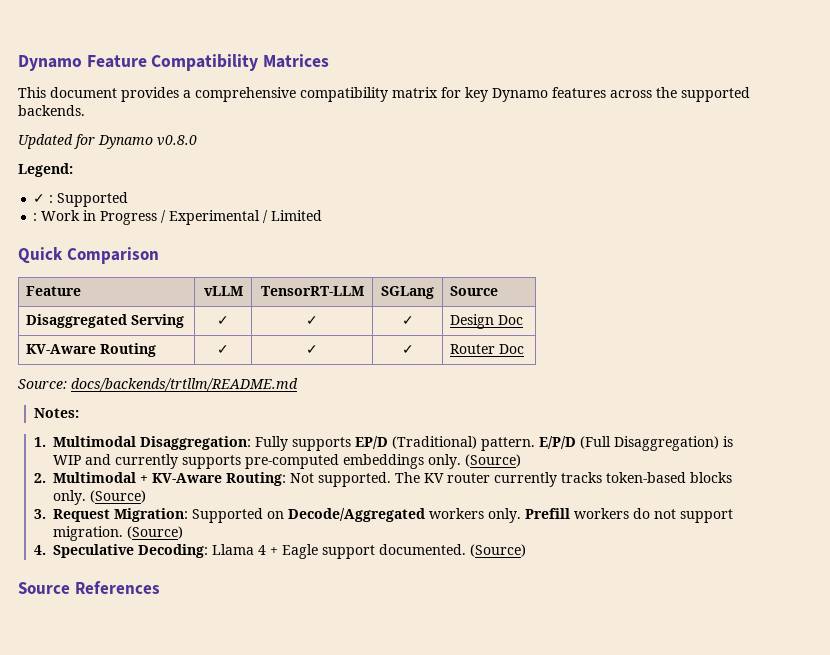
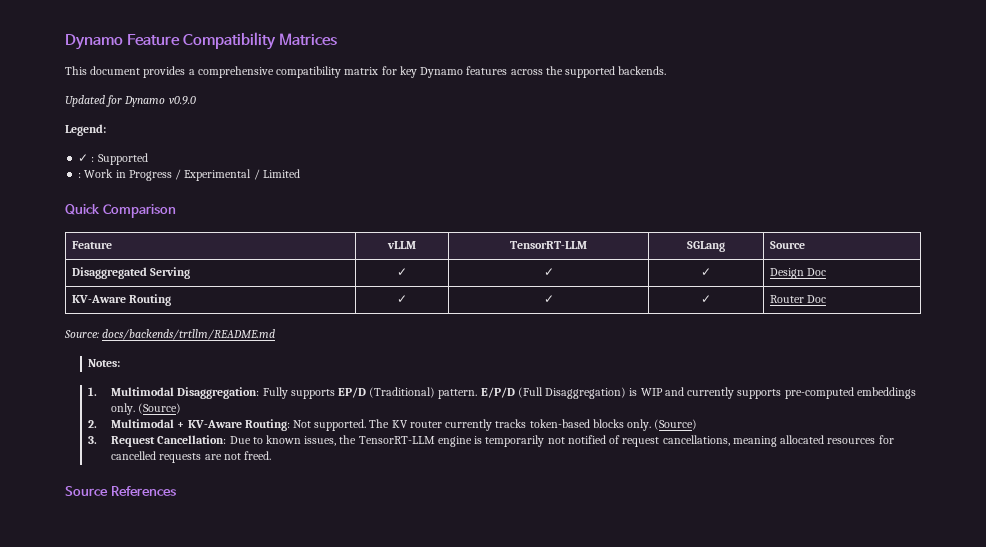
[157,135,197,146] v0.8.0 -> [168,96,196,105] v0.9.0
[113,508,733,523] [52,526,183,541] [33,544,526,559] Migration: Supported on Decode/Aggregated workers only. Prefill workers do not support migration. (Source) // 4. Speculative Decoding: Llama 4 + Eagle support documented. (Source) -> [157,435,894,447] [111,451,271,463] Cancellation: Due to known issues, the TensorRT-LLM engine is temporarily not notified of request cancellations, meaning allocated resources for cancelled requests are not freed.

